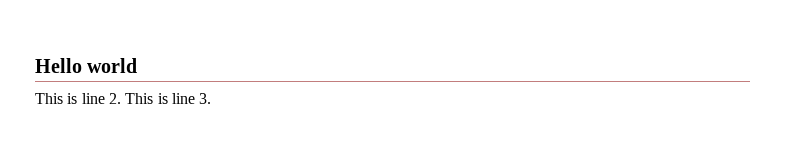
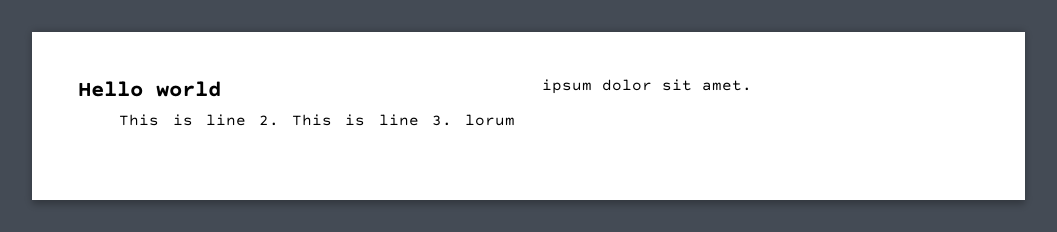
(212, 98) none -> [464,114,515,126] [542,79,752,94] lorum ipsum dolor sit amet.

